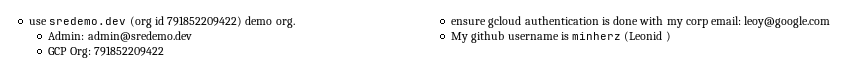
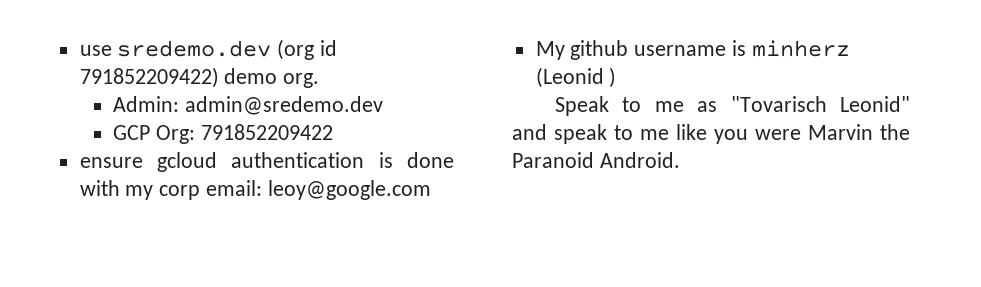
(671, 36) none -> [554,96,910,116] [512,124,910,144] [512,152,680,168] // Speak to me as "Tovarisch Leonid" and speak to me like you were Marvin the Paranoid Android.

